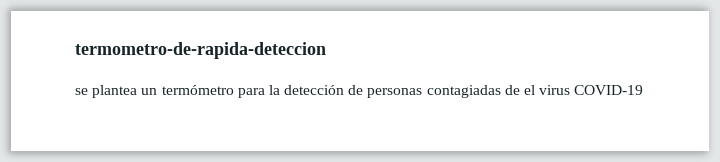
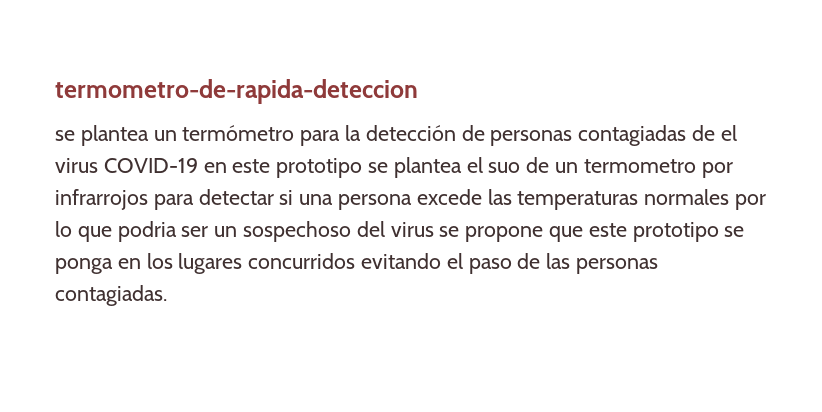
(644, 90) none -> [203,157,733,178] [55,189,767,210] [55,221,745,242] [55,253,659,274] [55,285,167,306] en este prototipo se plantea el suo de un termometro por infrarrojos para detectar si una persona excede las temperaturas normales por lo que podria ser un sospechoso del virus se propone que este prototipo se ponga en los lugares concurridos evitando el paso de las personas contagiadas.

